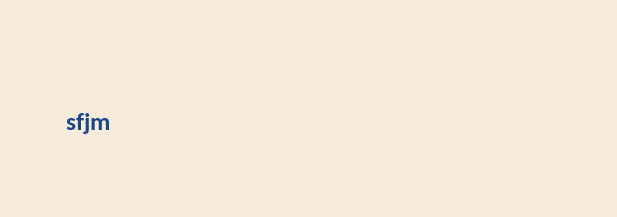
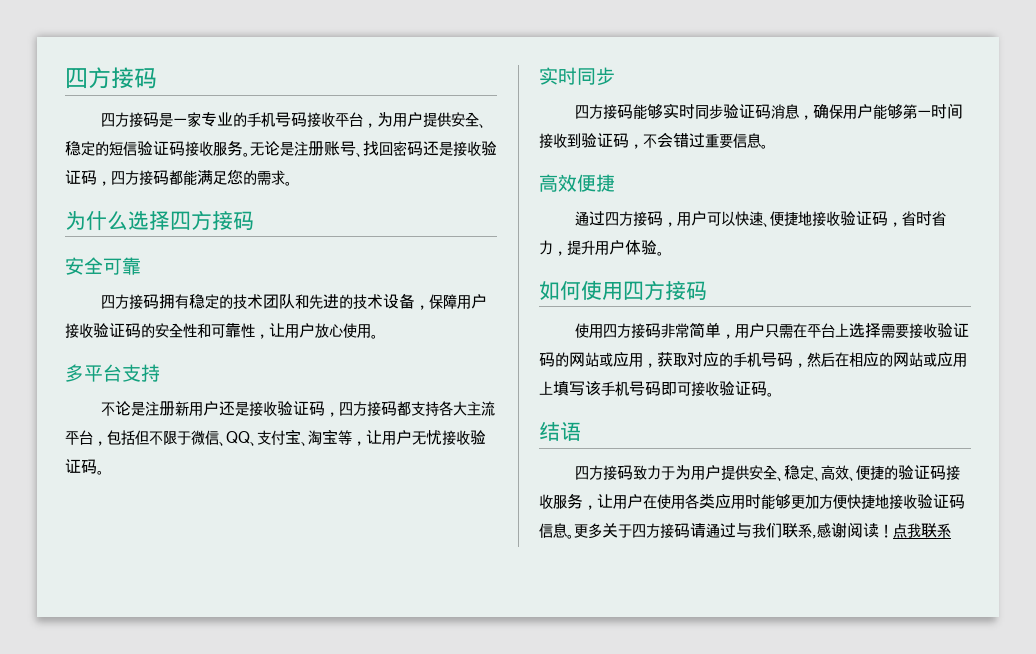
[66,113,110,134] sfjm -> [65,67,157,89] [101,112,487,128] [65,140,497,157] [65,169,292,186] [65,210,254,231] [65,257,141,275] [101,293,488,310] [65,323,378,339] [65,364,160,382] [101,401,496,417] [65,429,486,446] [65,459,104,475] [539,67,615,86] [575,103,964,120] [539,132,768,149] [539,174,615,192] [575,211,947,227] [539,240,664,256] [539,280,707,300] [575,322,970,339] [539,352,967,368] [539,381,774,397] [539,422,581,441] [575,465,961,481] [539,493,965,510] [539,522,951,539] 四方接码 // 四方接码是一家专业的手机号码接收平台，为用户提供安全、稳定的短信验证码接收服务。无论是注册账号、找回密码还是接收验证码，四方接码都能满足您的需求。 // 为什么选择四方接码 // 安全可靠 // 四方接码拥有稳定的技术团队和先进的技术设备，保障用户接收验证码的安全性和可靠性，让用户放心使用。 // 多平台支持 // 不论是注册新用户还是接收验证码，四方接码都支持各大主流平台，包括但不限于微信、QQ、支付宝、淘宝等，让用户无忧接收验证码。 // 实时同步 // 四方接码能够实时同步验证码消息，确保用户能够第一时间接收到验证码，不会错过重要信息。 // 高效便捷 // 通过四方接码，用户可以快速、便捷地接收验证码，省时省力，提升用户体验。 // 如何使用四方接码 // 使用四方接码非常简单，用户只需在平台上选择需要接收验证码的网站或应用，获取对应的手机号码，然后在相应的网站或应用上填写该手机号码即可接收验证码。 // 结语 // 四方接码致力于为用户提供安全、稳定、高效、便捷的验证码接收服务，让用户在使用各类应用时能够更加方便快捷地接收验证码信息。更多关于四方接码请通过与我们联系,感谢阅读！点我联系

